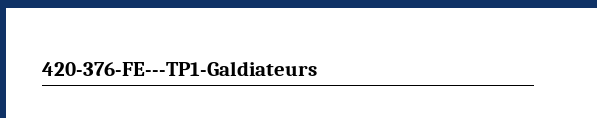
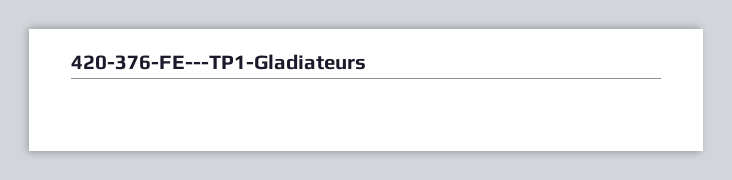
[42,61,317,76] 420-376-FE---TP1-Galdiateurs -> [71,54,366,70] 420-376-FE---TP1-Gladiateurs

